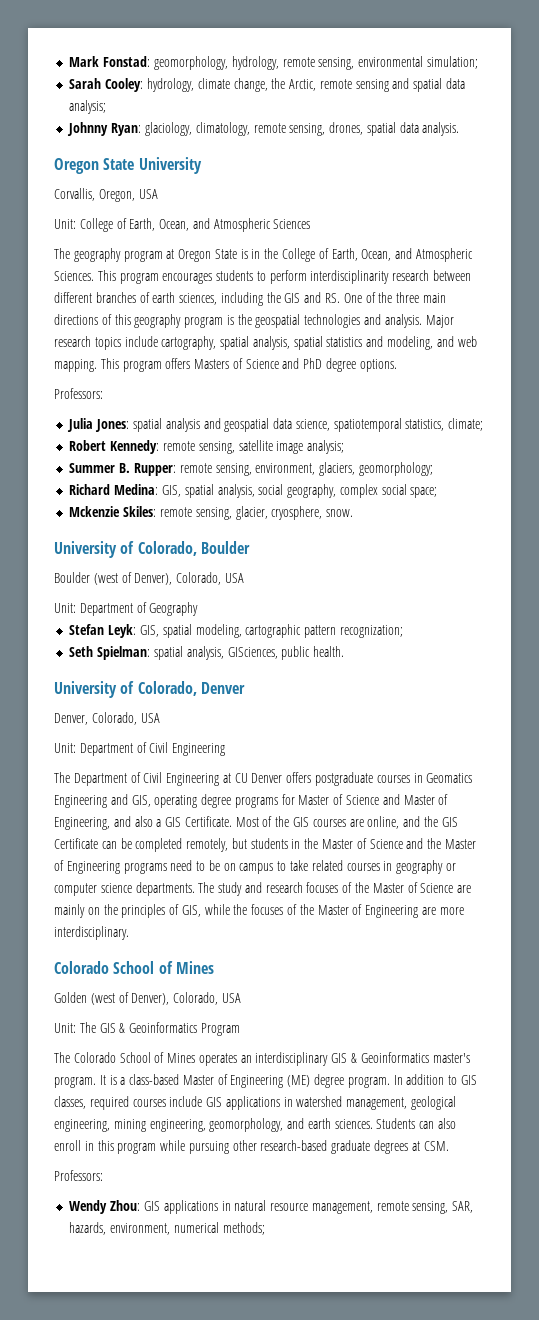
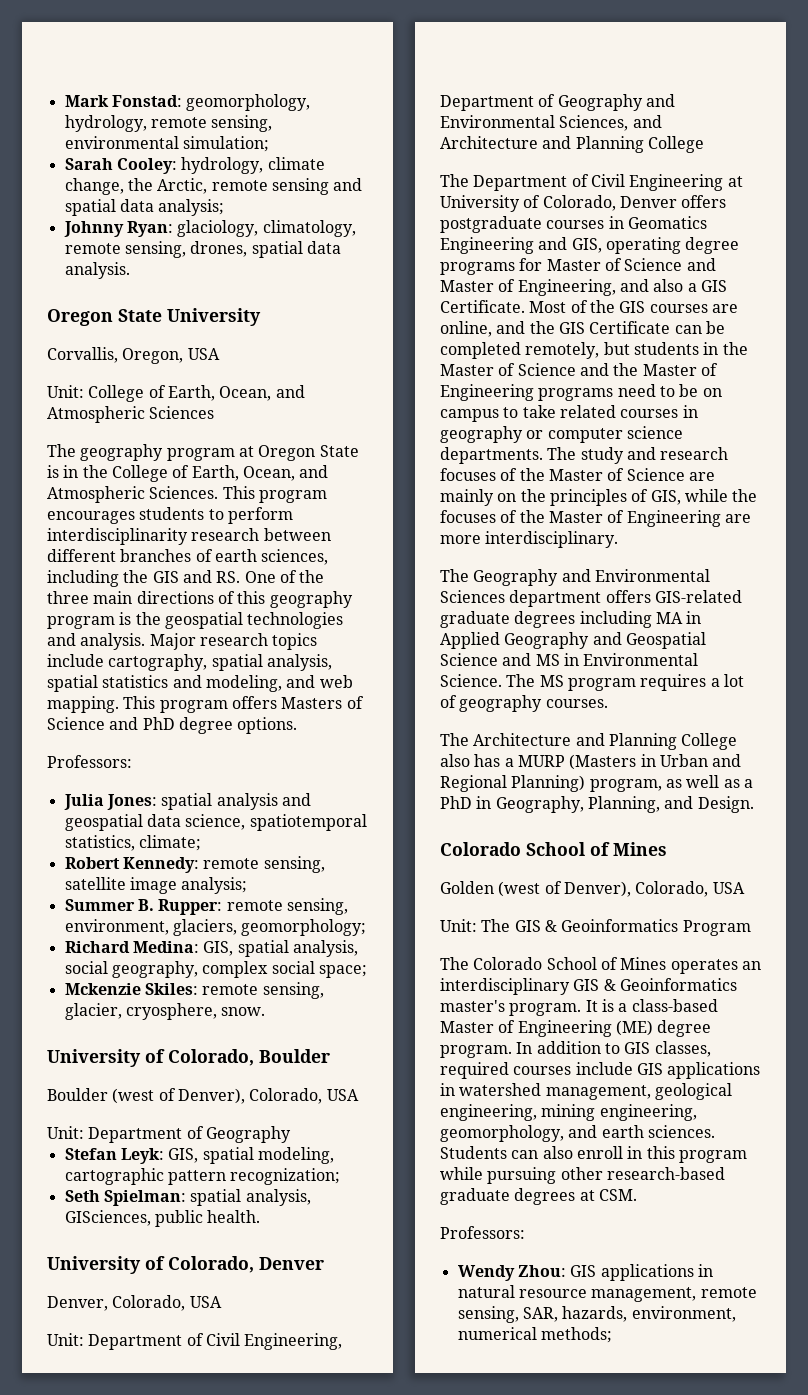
[172,743,226,756] Engineering -> [244,1333,343,1350] [440,94,675,111] [440,115,662,131] [440,136,704,153] Engineering, Department of Geography and Environmental Sciences, and Architecture and Planning College
[234,773,248,783] CU -> [440,195,616,212] University of Colorado,
(129, 933) none -> [440,569,710,586] [440,590,742,607] [440,611,702,628] [440,632,706,649] [440,653,699,666] [440,674,744,691] [440,695,608,712] [440,733,738,750] [440,754,742,770] [440,775,753,792] [440,796,754,813] // The Geography and Environmental Sciences department offers GIS-related graduate degrees including MA in Applied Geography and Geospatial Science and MS in Environmental Science. The MS program requires a lot of geography courses. // The Architecture and Planning College also has a MURP (Masters in Urban and Regional Planning) program, as well as a PhD in Geography, Planning, and Design.

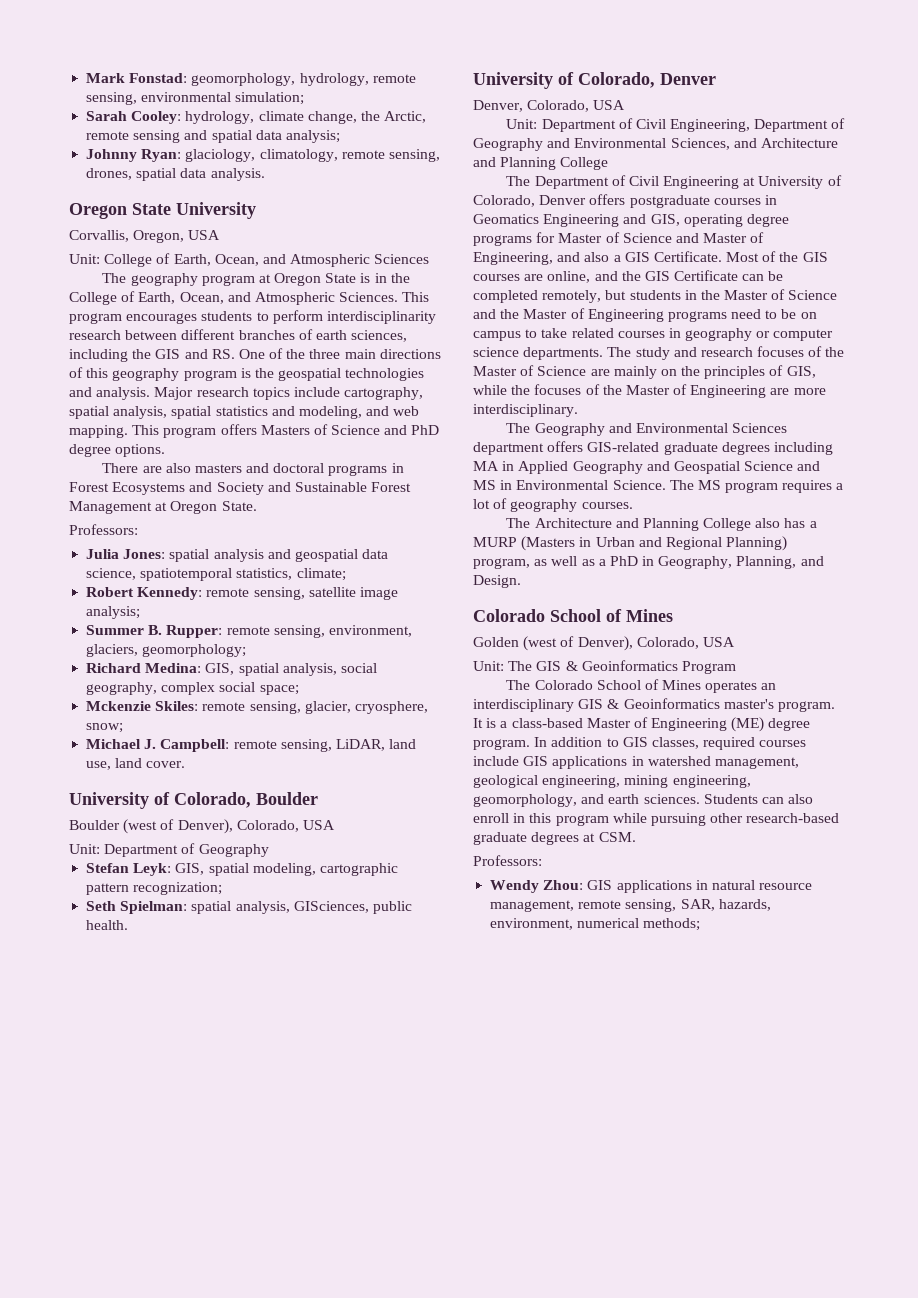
(298, 725) none -> [102,463,404,476] [69,482,412,495] [69,501,257,514] // There are also masters and doctoral programs in Forest Ecosystems and Society and Sustainable Forest Management at Oregon State.
[221,1007,266,1016] snow. -> [86,723,124,733] [86,739,417,752] [86,758,186,770] snow; // Michael J. Campbell: remote sensing, LiDAR, land use, land cover.

